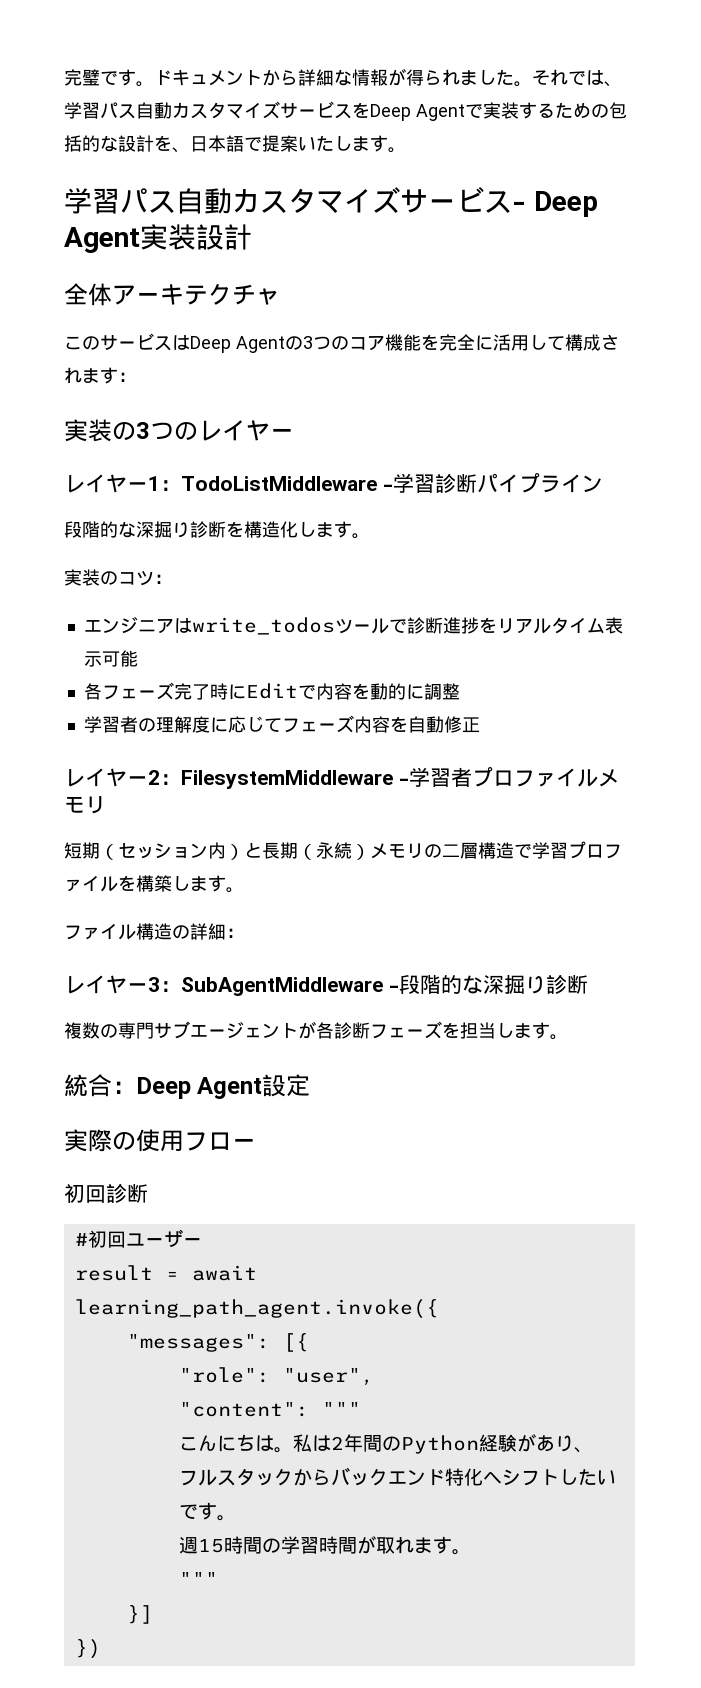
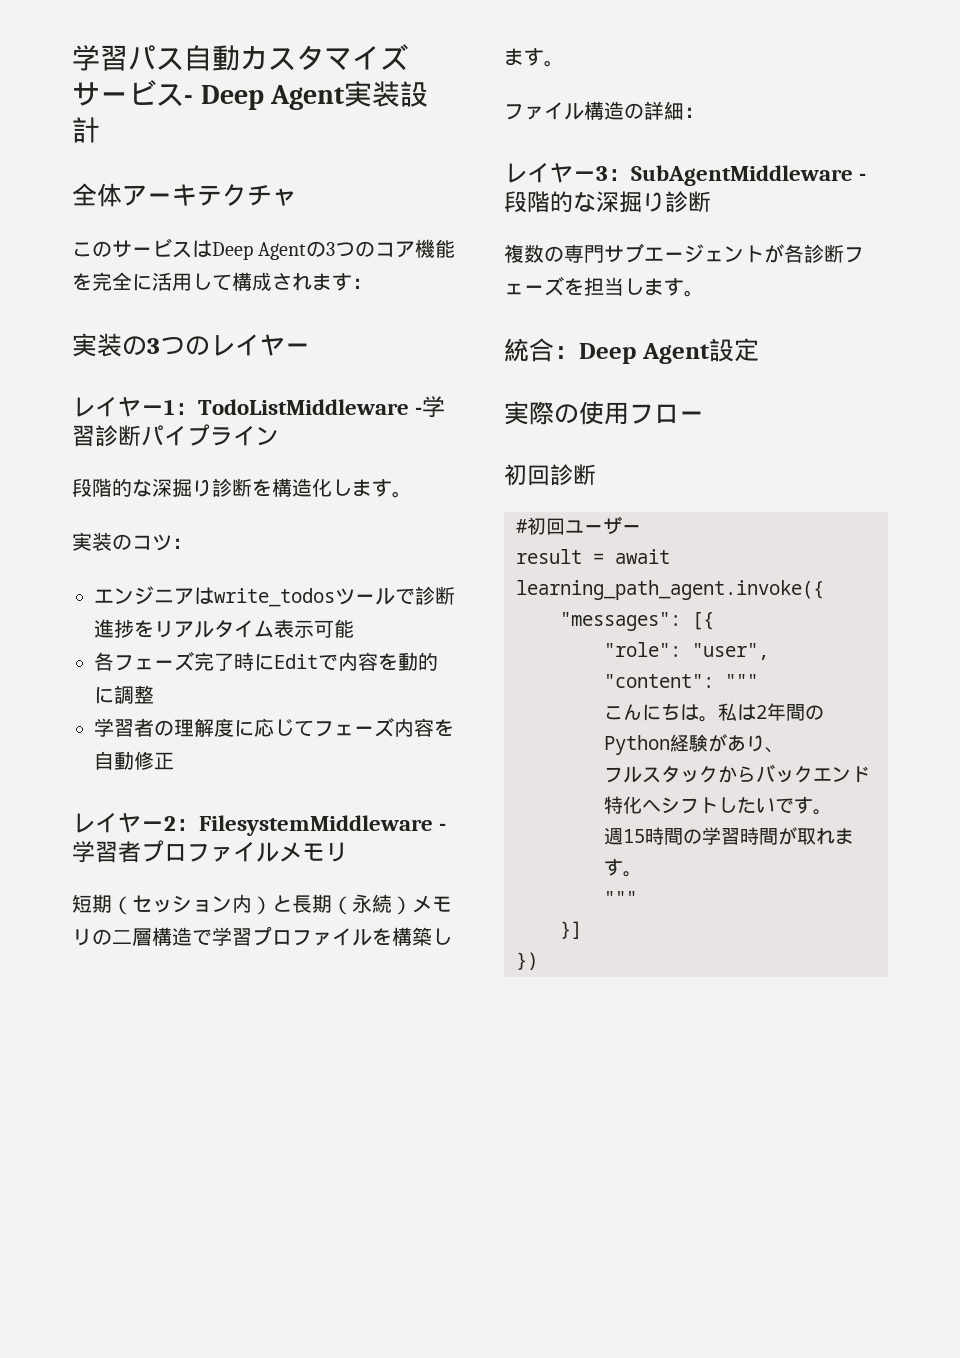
[64,68,622,87] [64,101,627,121] [64,135,406,153] 完璧です。ドキュメントから詳細な情報が得られました。それでは、学習パス自動カスタマイズサービスをDeep Agentで実装するための包括的な設計を、日本語で提案いたします。 // -> (72, 58) none

